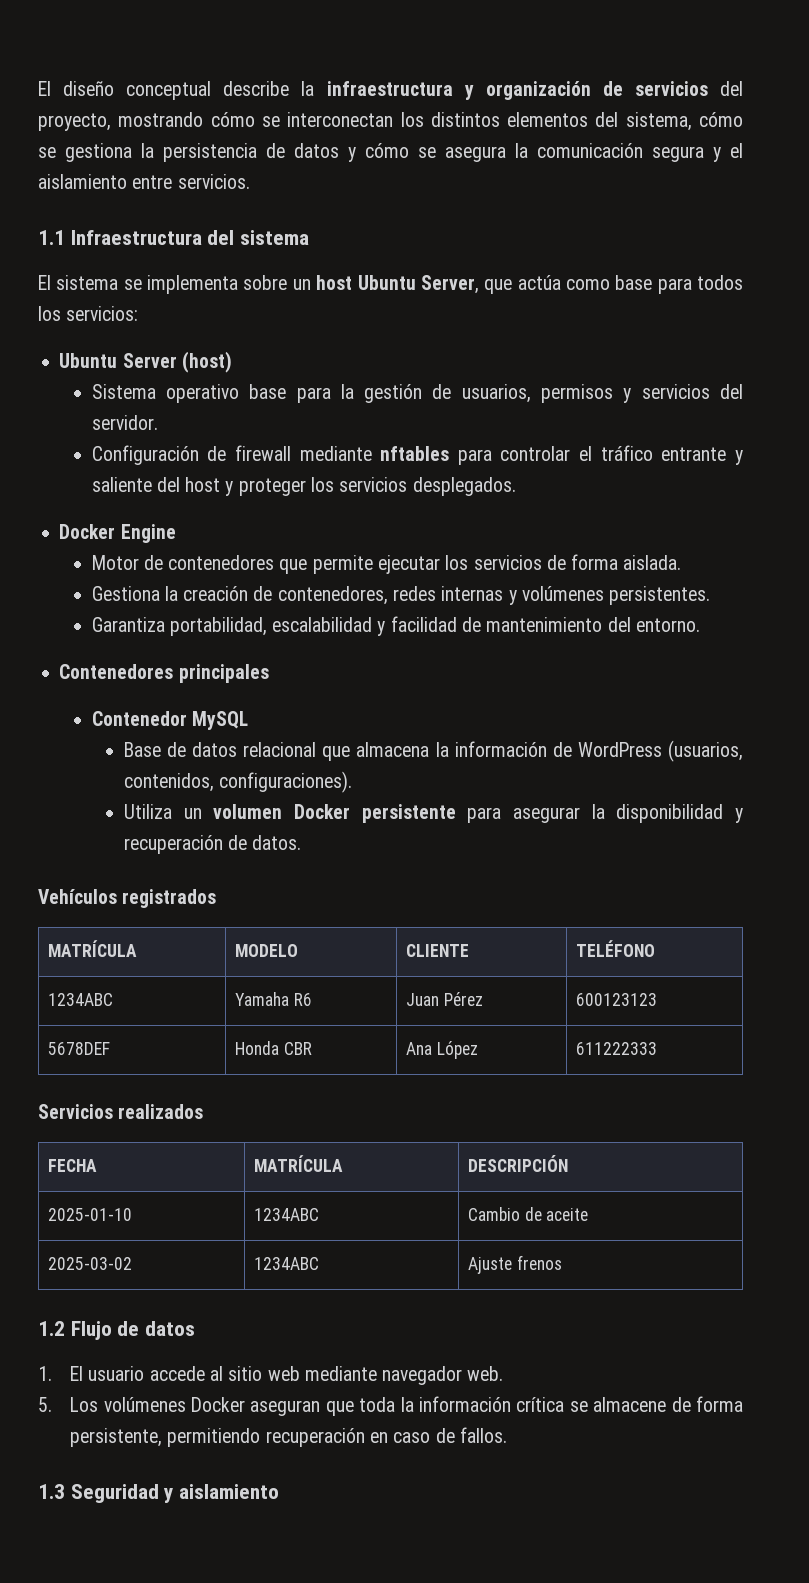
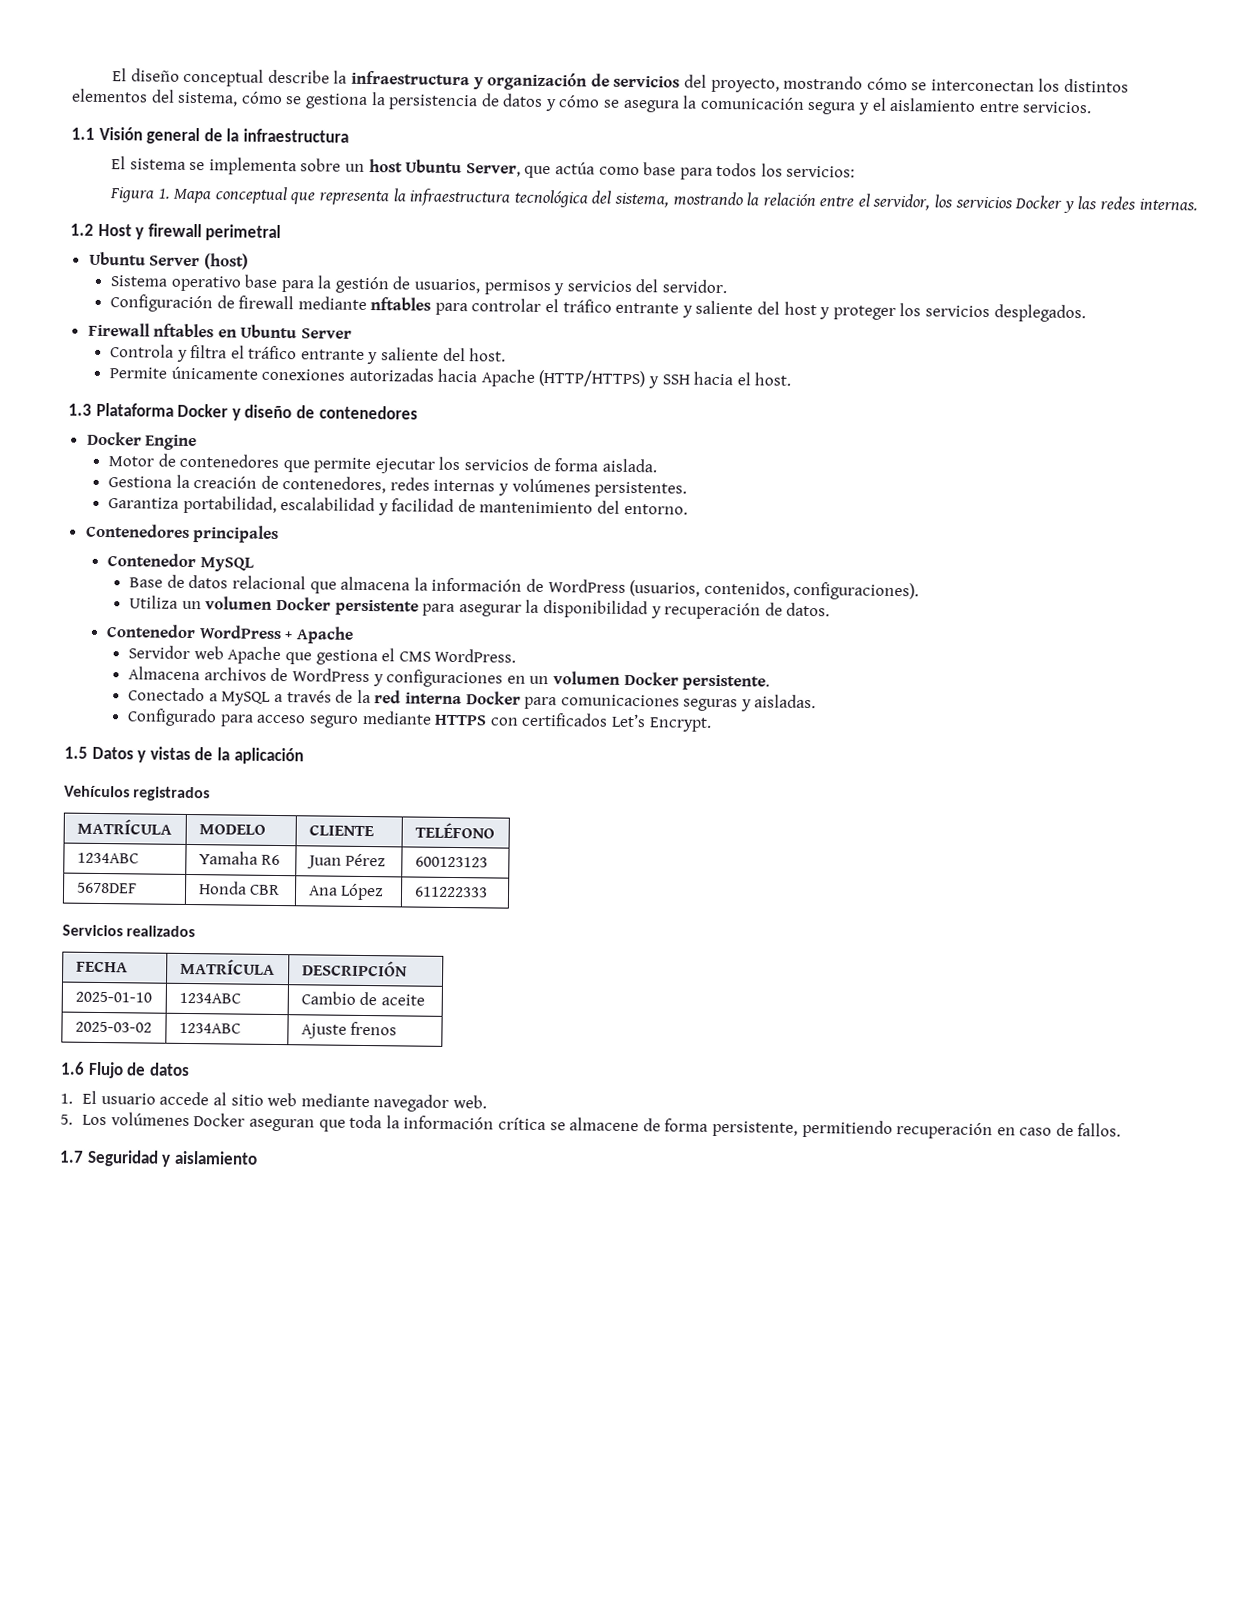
[70,230,310,245] Infraestructura del sistema -> [98,126,349,145] Visión general de la infraestructura
(139, 313) none -> [109,186,1198,214] [70,223,282,242] // Figura 1. Mapa conceptual que representa la infraestructura tecnológica del sistema, mostrando la relación entre el servidor, los servicios Docker y las redes internas. // 1.2 Host y firewall perimetral
(516, 486) none -> [87,322,353,339] [109,344,507,365] [108,366,792,389] [68,402,418,421] // Firewall nftables en Ubuntu Server // Controla y filtra el tráfico entrante y saliente del host. // Permite únicamente conexiones autorizadas hacia Apache (HTTP/HTTPS) y SSH hacia el host. // 1.3 Plataforma Docker y diseño de contenedores
(302, 842) none -> [105,624,354,644] [128,645,517,666] [128,666,771,691] [128,687,817,712] [127,708,712,732] [64,746,304,765] // Contenedor WordPress + Apache // Servidor web Apache que gestiona el CMS WordPress. // Almacena archivos de WordPress y configuraciones en un volumen Docker persistente. // Conectado a MySQL a través de la red interna Docker para comunicaciones seguras y aisladas. // Configurado para acceso seguro mediante HTTPS con certificados Let’s Encrypt. // 1.5 Datos y vistas de la aplicación
[38,1321,65,1336] 1.2 -> [60,1061,85,1075] 1.6
[38,1484,65,1499] 1.3 -> [59,1150,84,1163] 1.7

